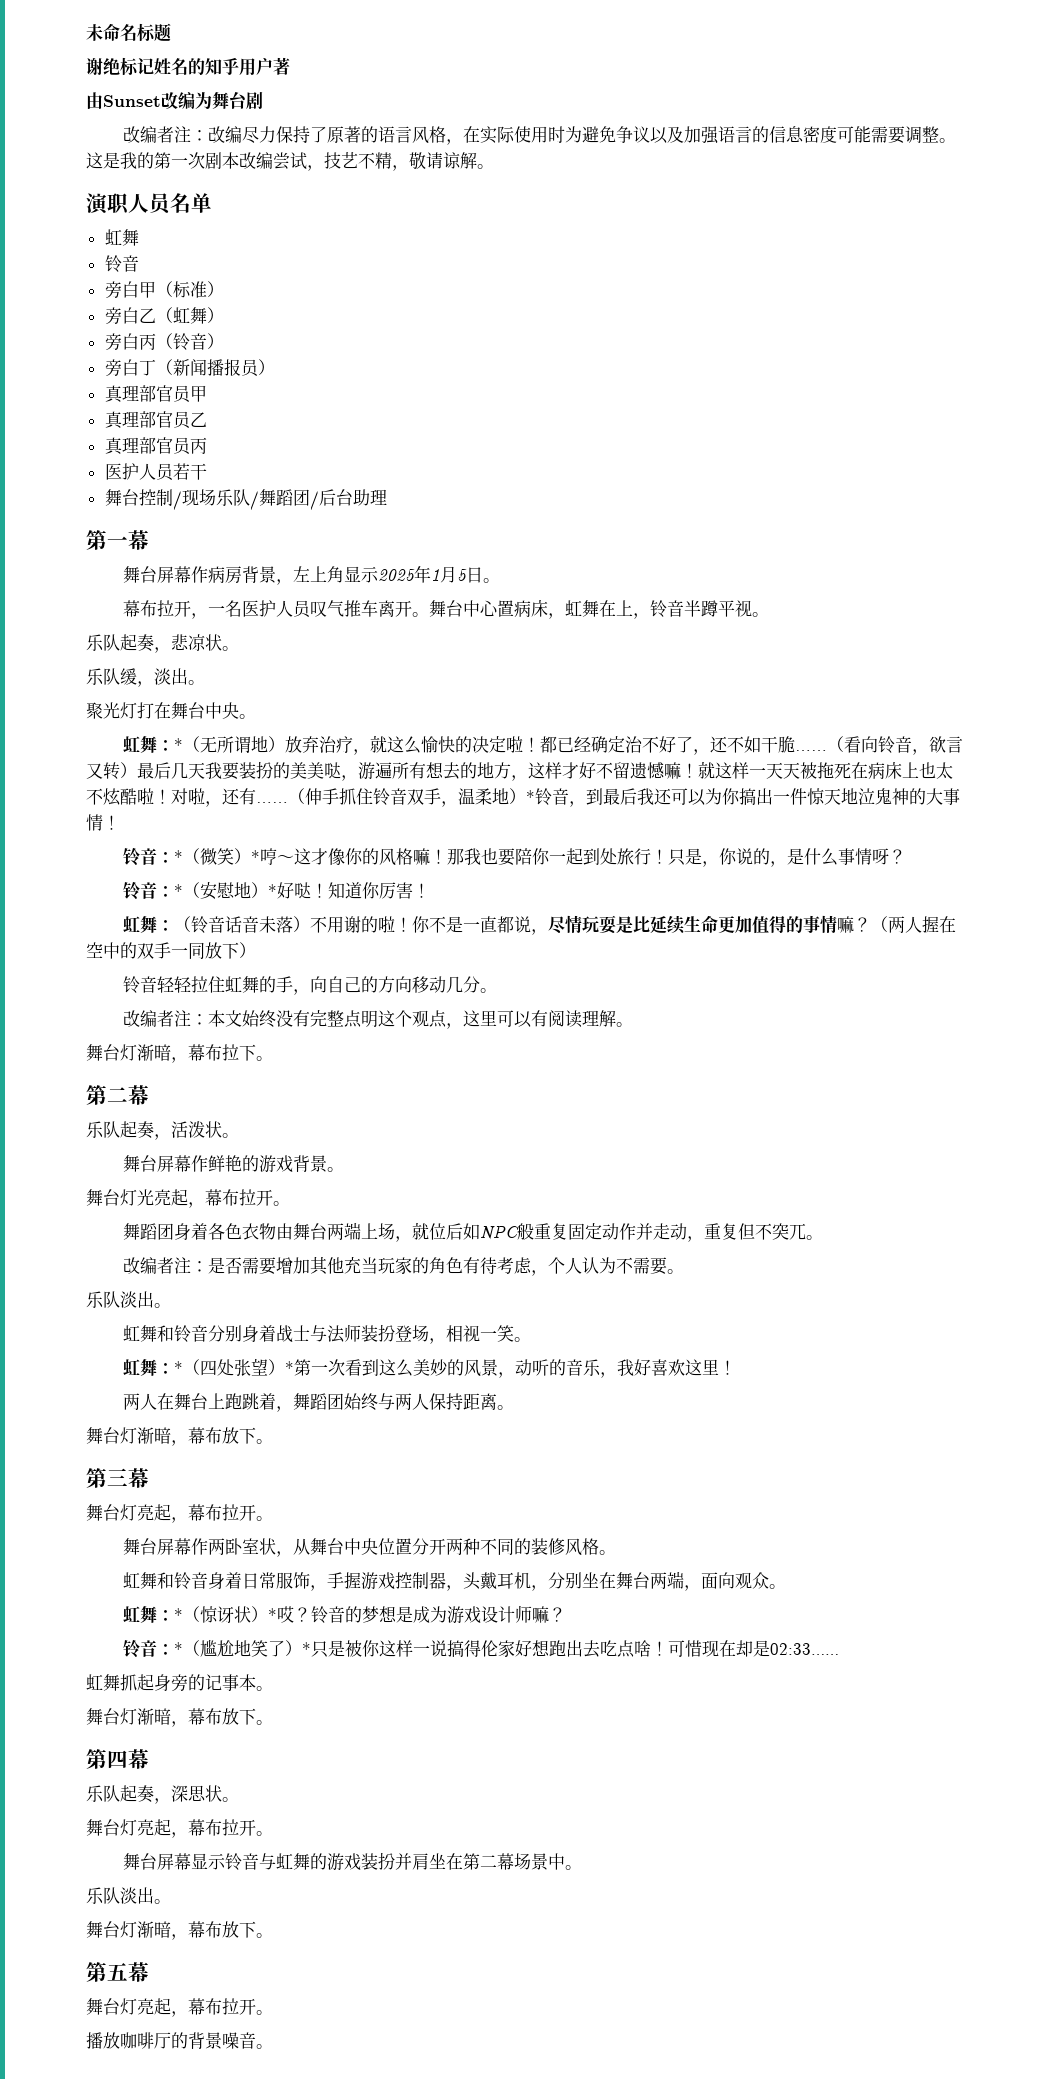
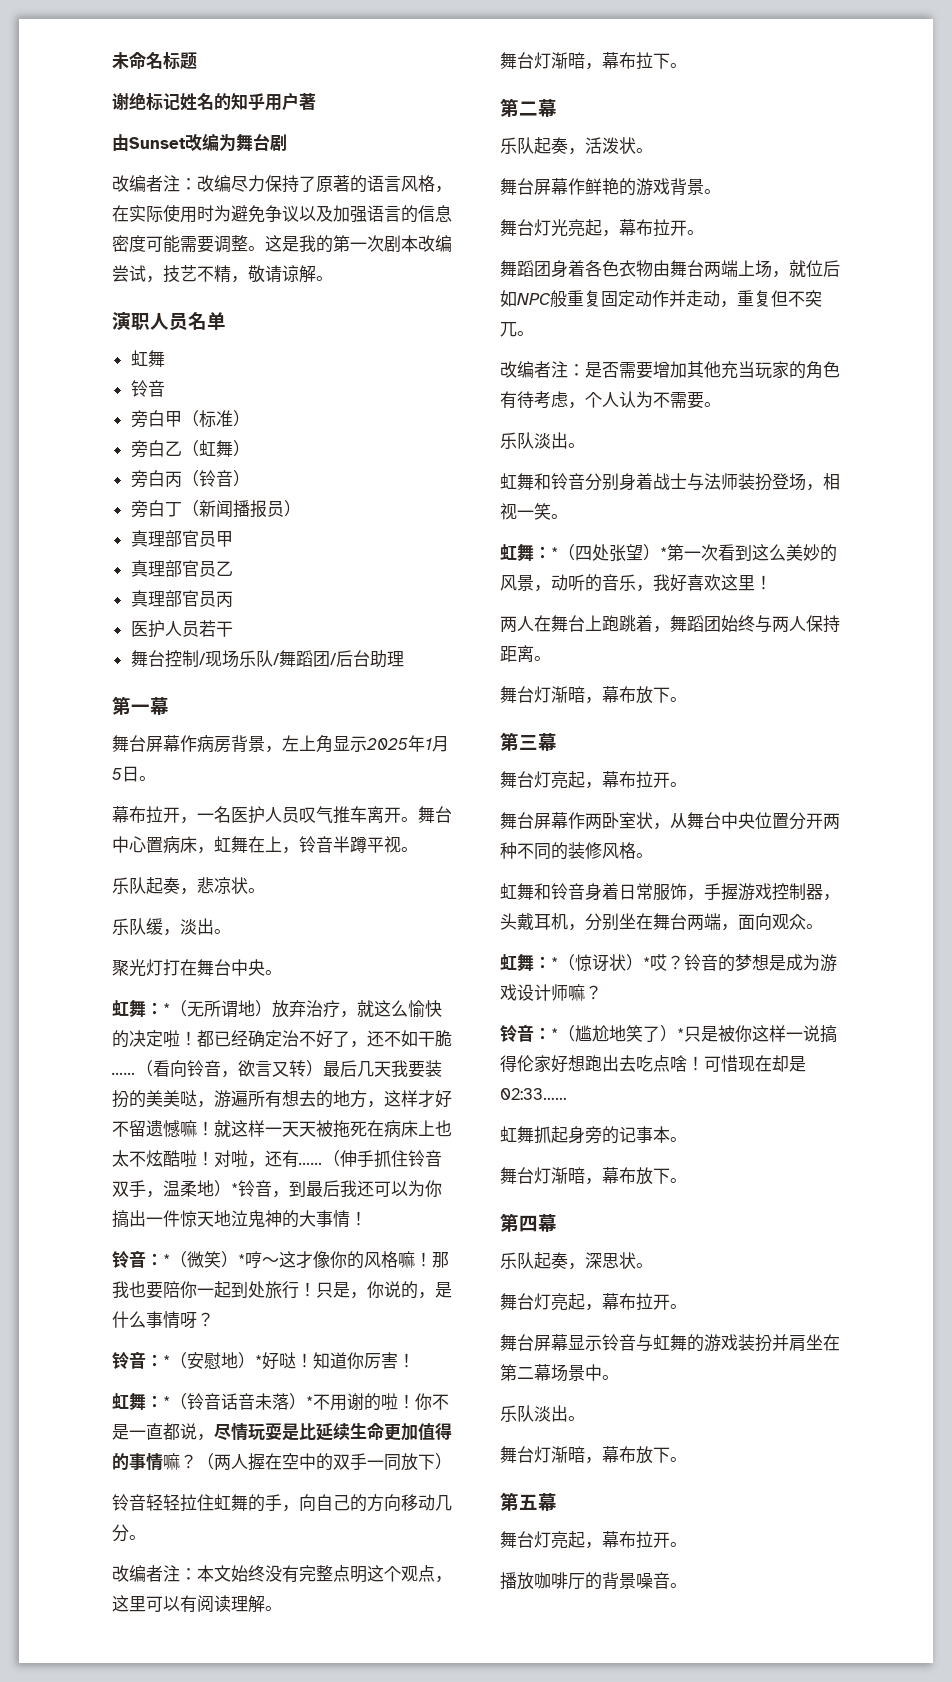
(175, 925) none -> [163,1396,170,1408] *
(311, 924) none -> [306,1396,313,1408] *

